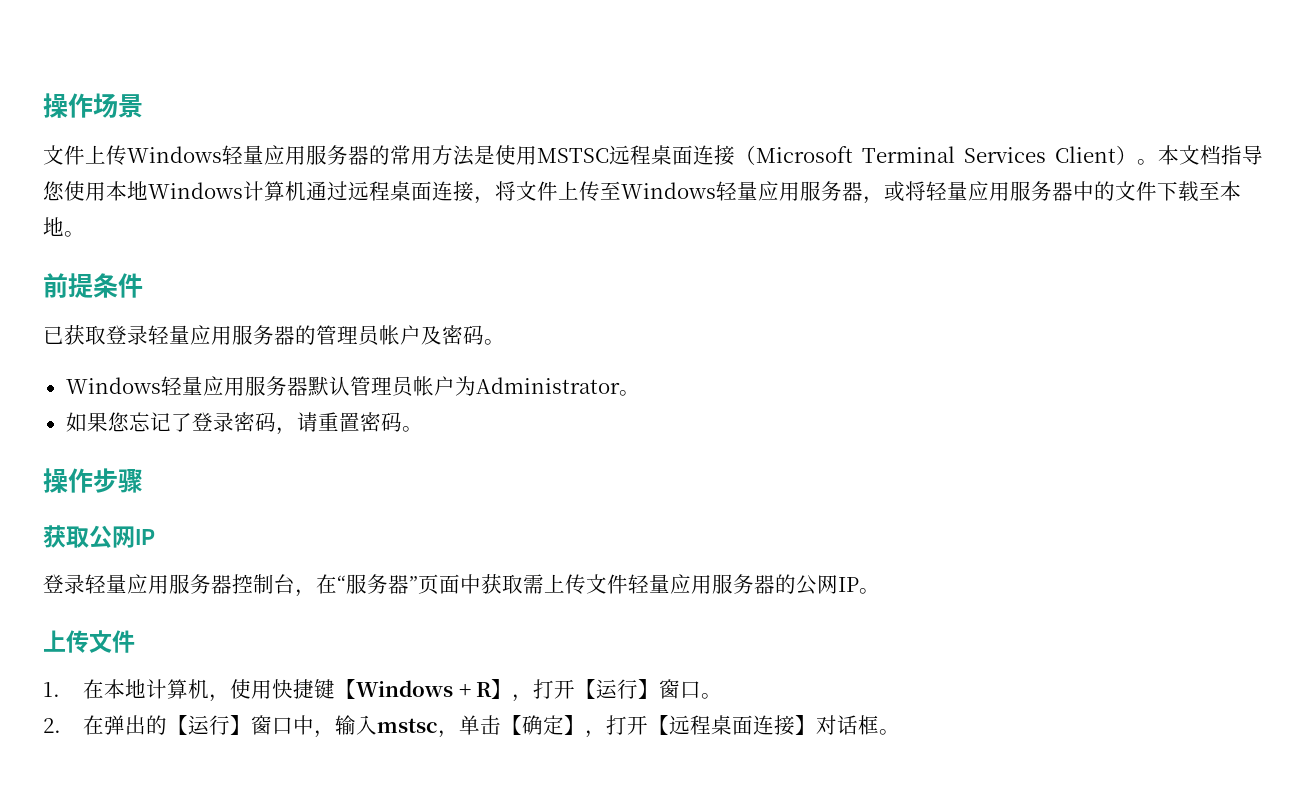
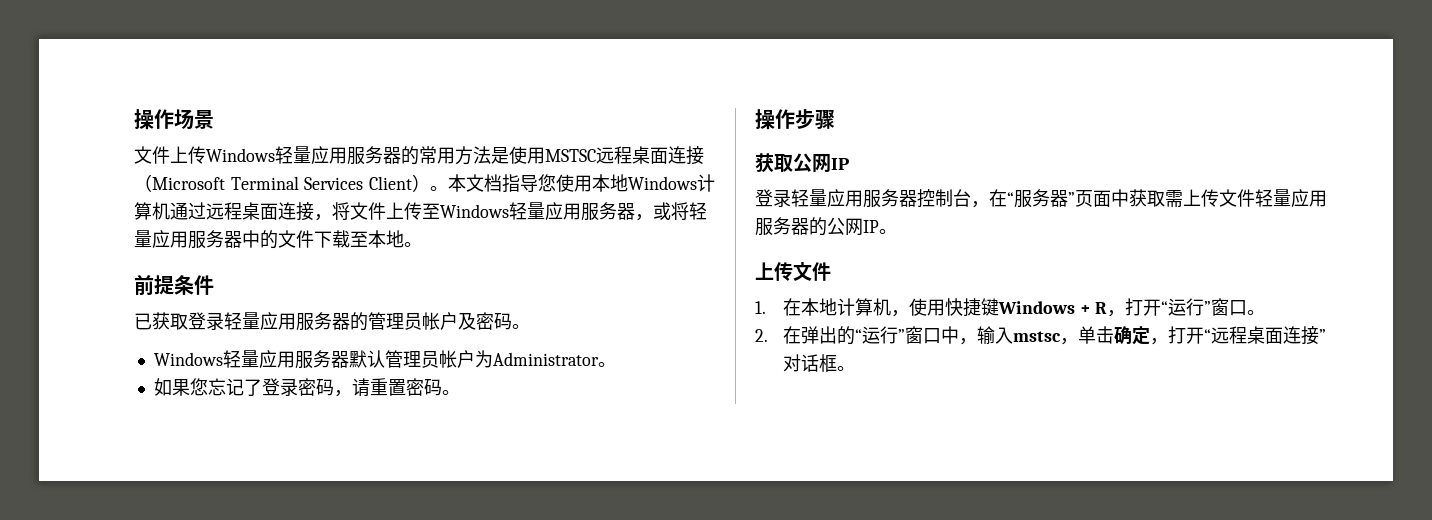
[335,679,357,699] 【 -> (999, 307) none
[491,679,660,702] 】，打开【运行】 -> [1107,298,1212,317] ，打开“运行”
[167,715,252,735] 【运行】 -> [854,326,905,344] “运行”
[501,715,817,738] 【确定】，打开【远程桌面连接】 -> [1113,326,1326,345] 确定，打开“远程桌面连接”

